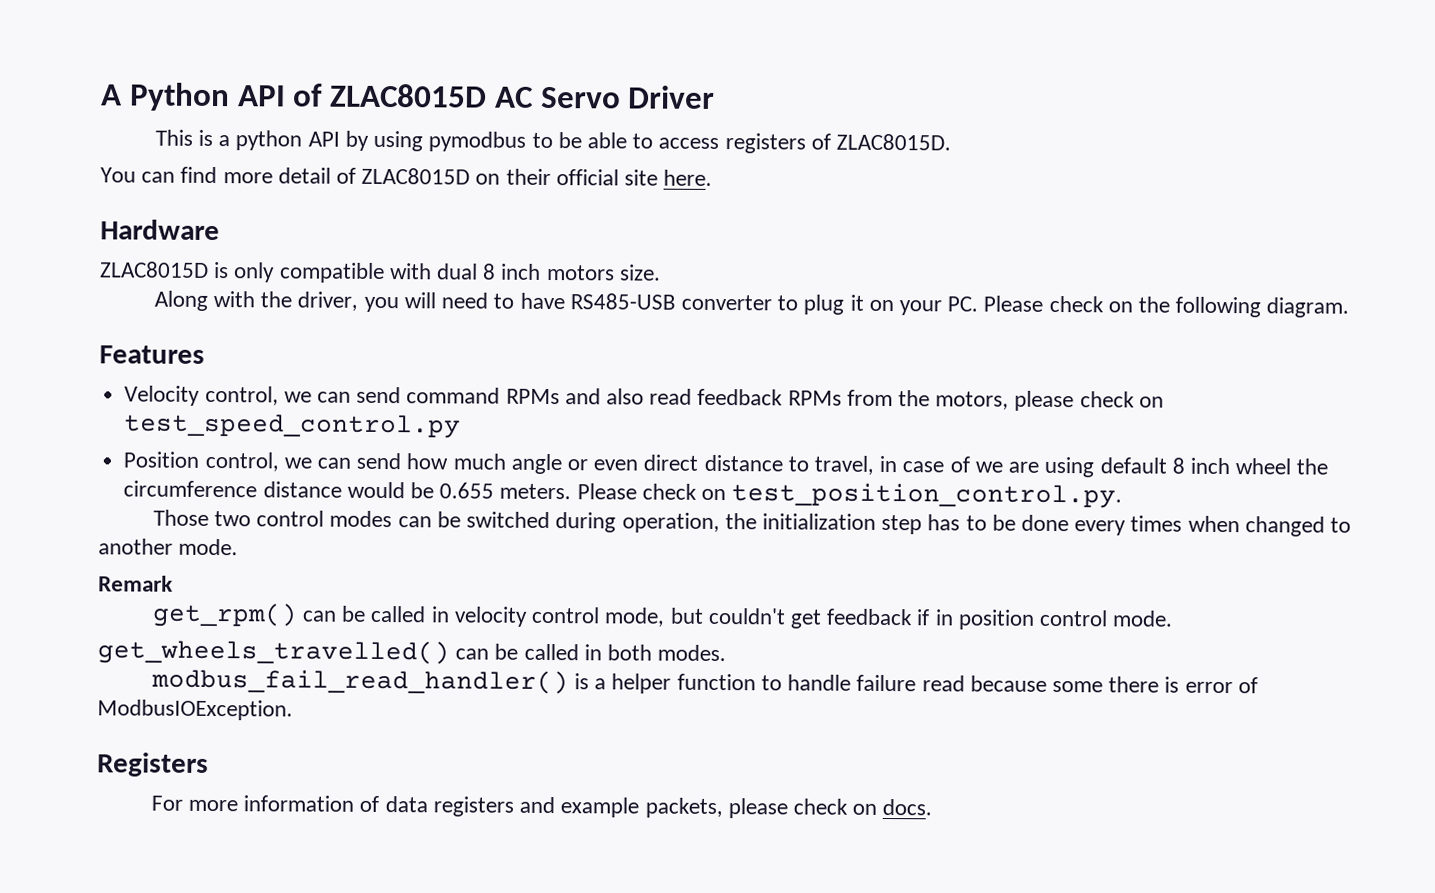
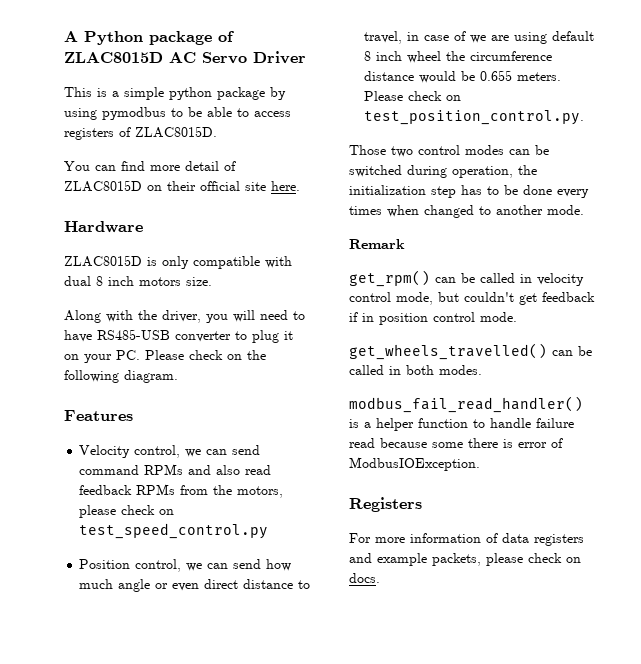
[237,85,286,107] API -> [149,31,212,45] package
[235,130,340,151] python API -> [124,87,265,100] simple python package

